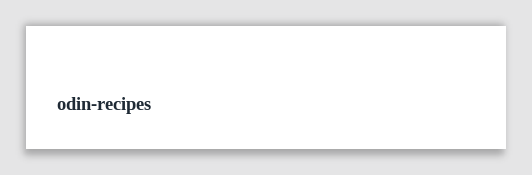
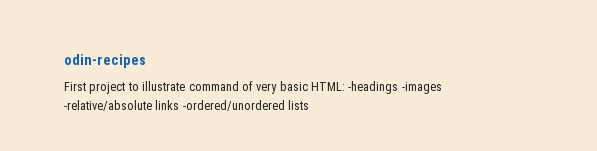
(151, 105) none -> [64,81,442,94] [64,100,310,111] // First project to illustrate command of very basic HTML: -headings -images -relative/absolute links -ordered/unordered lists

